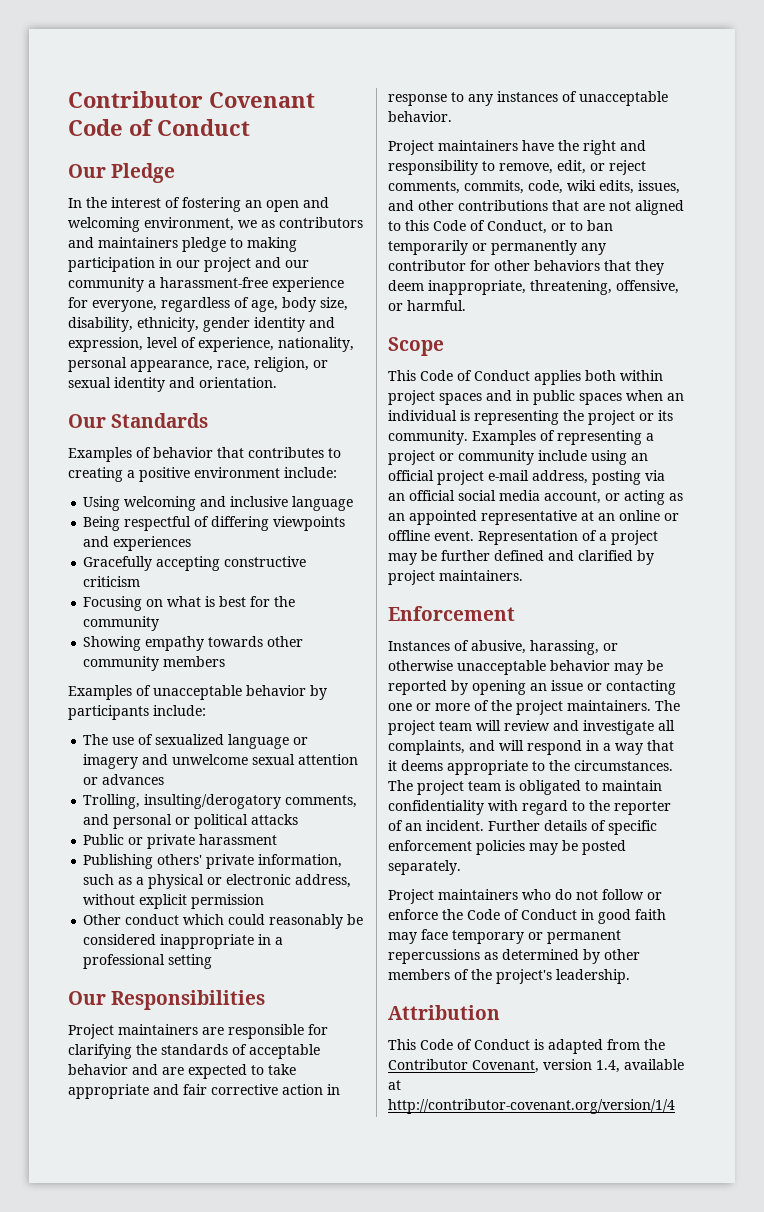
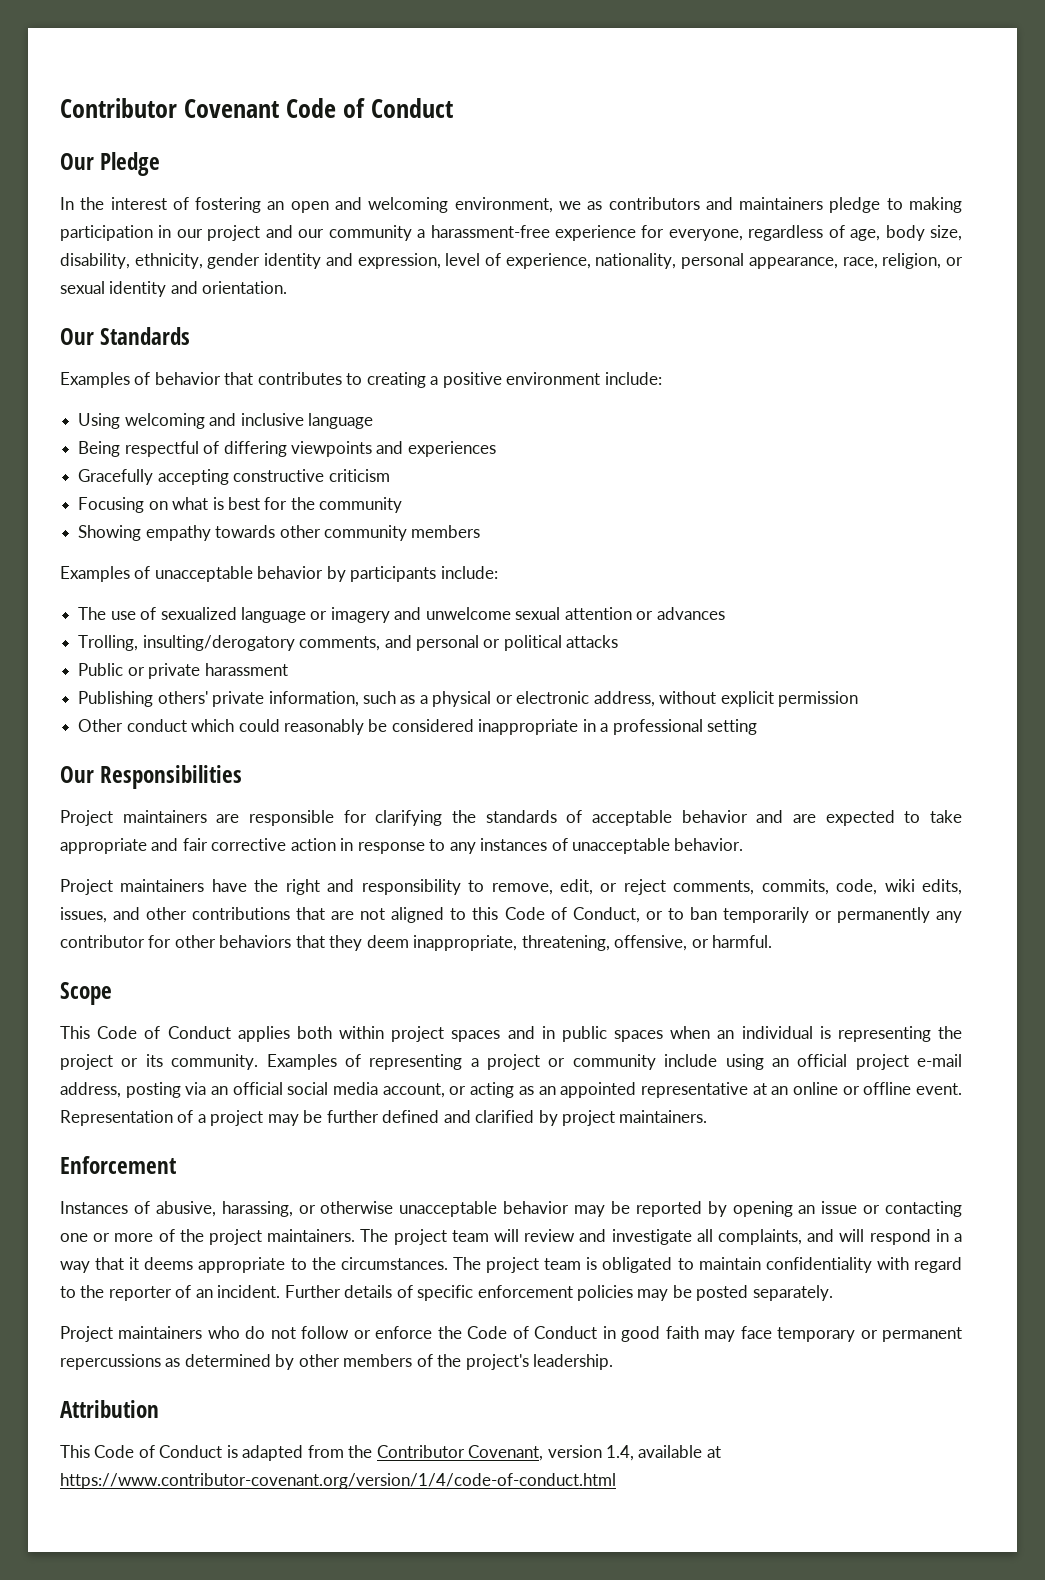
[388,1099,675,1114] http://contributor-covenant.org/version/1/4 -> [60,1473,616,1489] https://www.contributor-covenant.org/version/1/4/code-of-conduct.html

